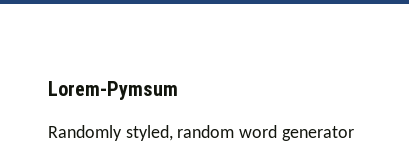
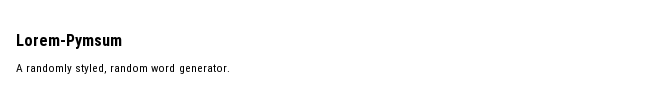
[48,125,122,141] Randomly -> [16,64,73,74] A randomly
[281,126,354,141] generator -> [178,64,230,74] generator.

